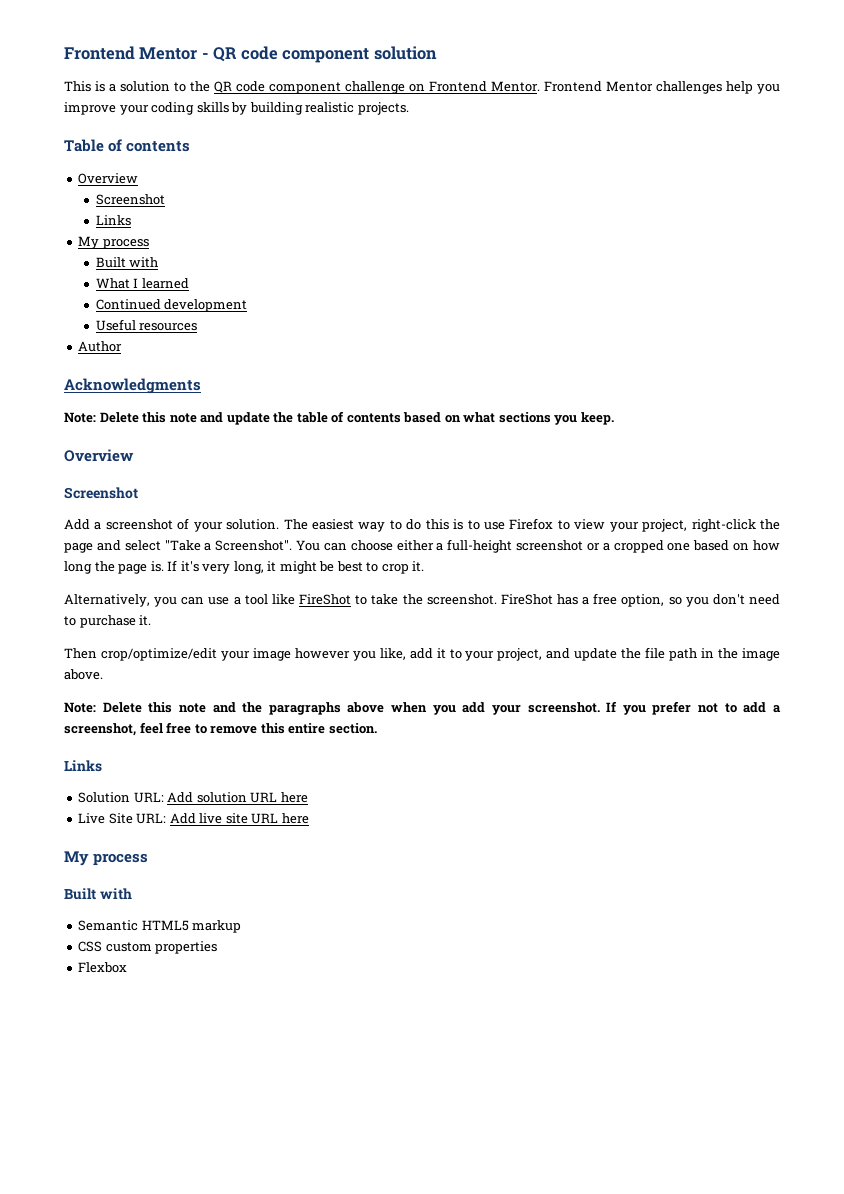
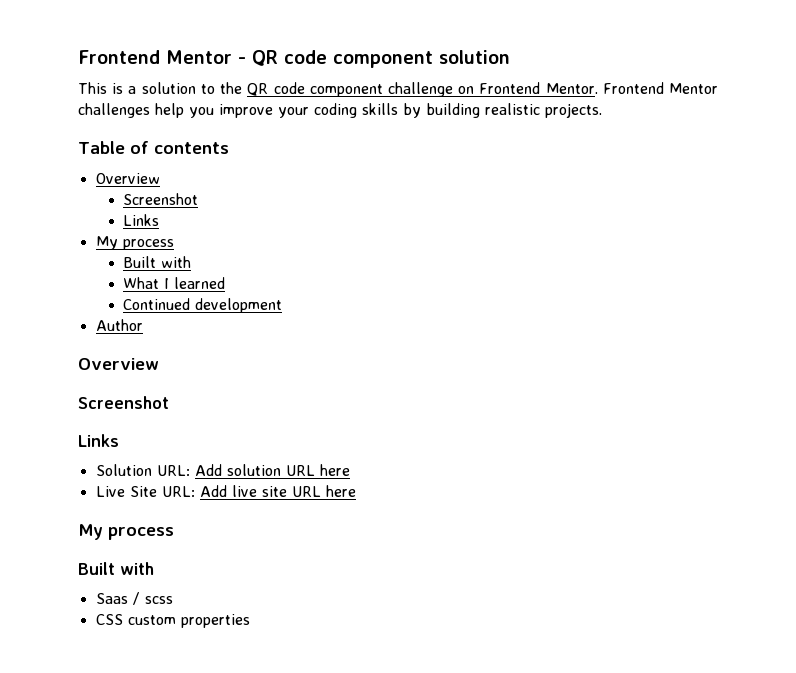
[95,319,198,331] // Useful resources -> (283, 305) none
[64,378,201,394] [64,411,614,425] [64,449,134,462] [64,487,138,499] [64,518,781,532] [64,539,781,553] [64,560,425,574] [64,593,780,607] [64,615,152,628] [64,647,780,661] [64,669,103,680] [64,701,782,715] [64,722,377,736] Acknowledgments // Note: Delete this note and update the table of contents based on what sections you keep. // Overview // Screenshot // Add a screenshot of your solution. The easiest way to do this is to use Firefox to view your project, right-click the page and select "Take a Screenshot". You can choose either a full-height screenshot or a cropped one based on how long the page is. If it's very long, it might be best to crop it. // Alternatively, you can use a tool like FireShot to take the screenshot. FireShot has a free option, so you don't need to purchase it. // Then crop/optimize/edit your image however you like, add it to your project, and update the file path in the image above. // Note: Delete this note and the paragraphs above when you add your screenshot. If you prefer not to add a screenshot, feel free to remove this entire section. -> [78,358,159,370] [78,396,169,409] Overview // Screenshot
[78,920,242,933] Semantic HTML5 markup -> [95,592,173,605] Saas / scss
[78,962,128,973] // Flexbox -> (250, 621) none

